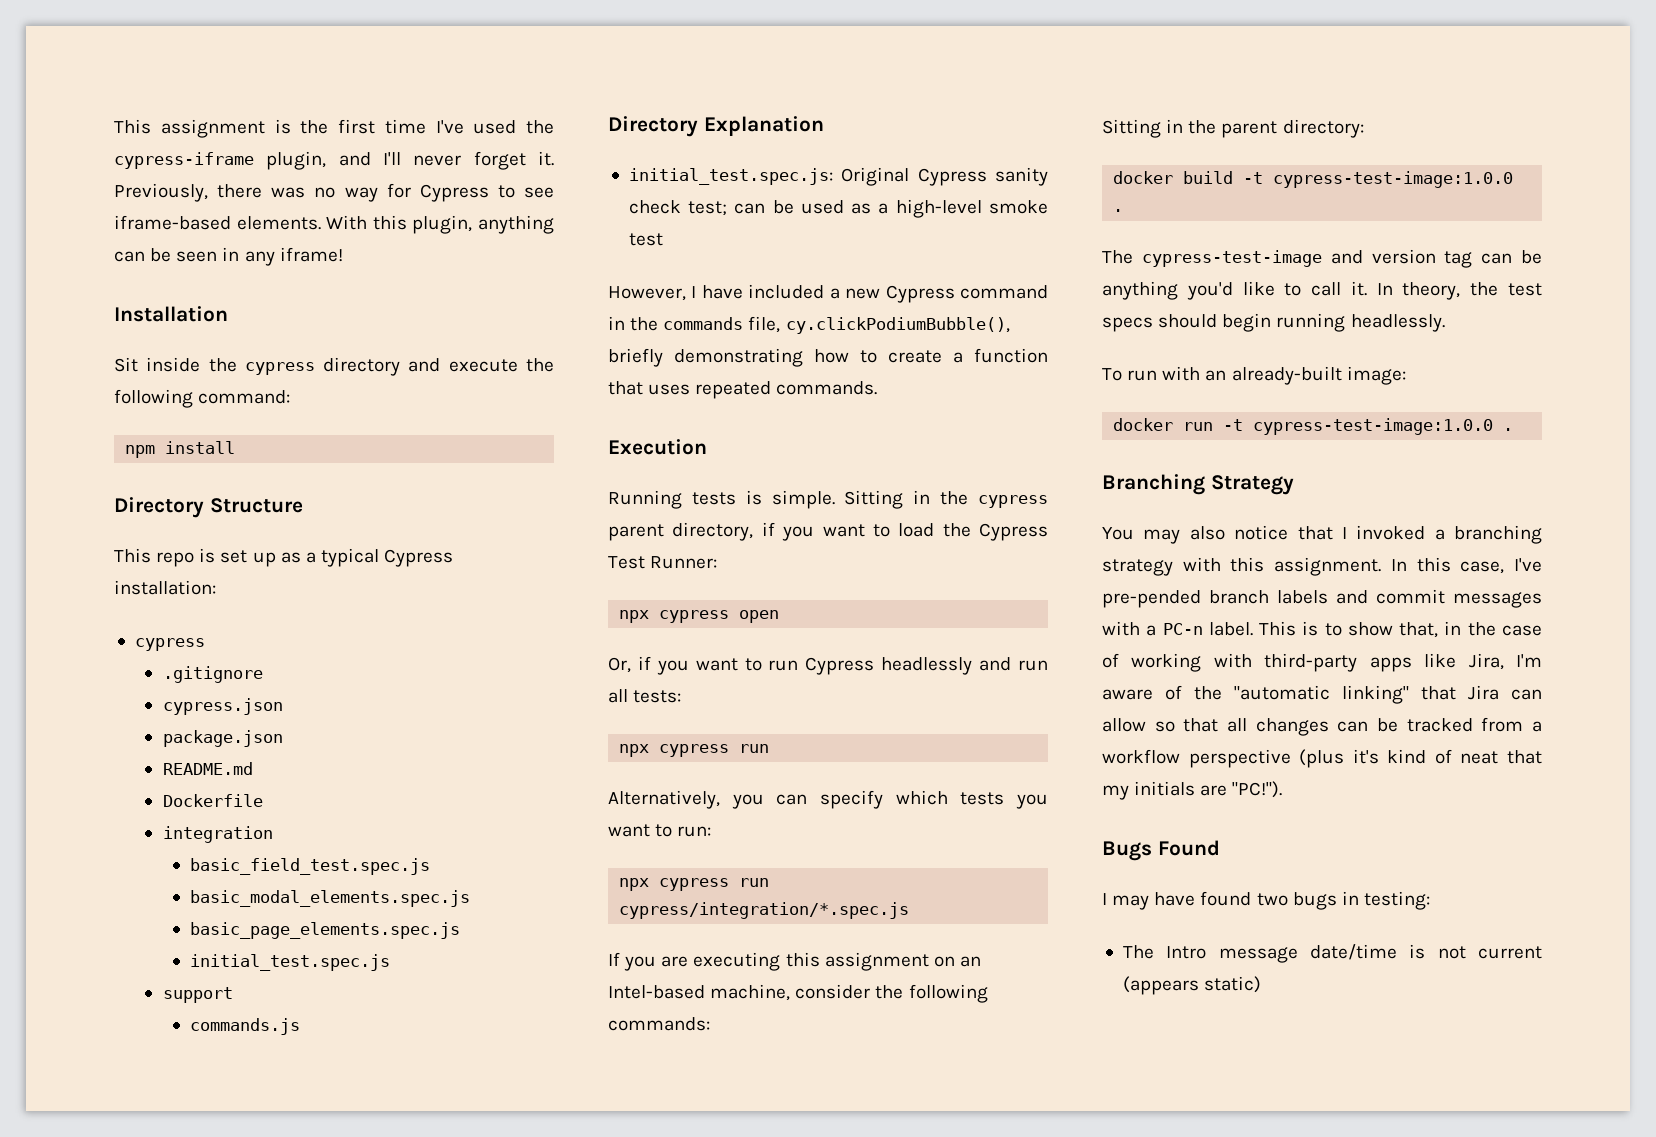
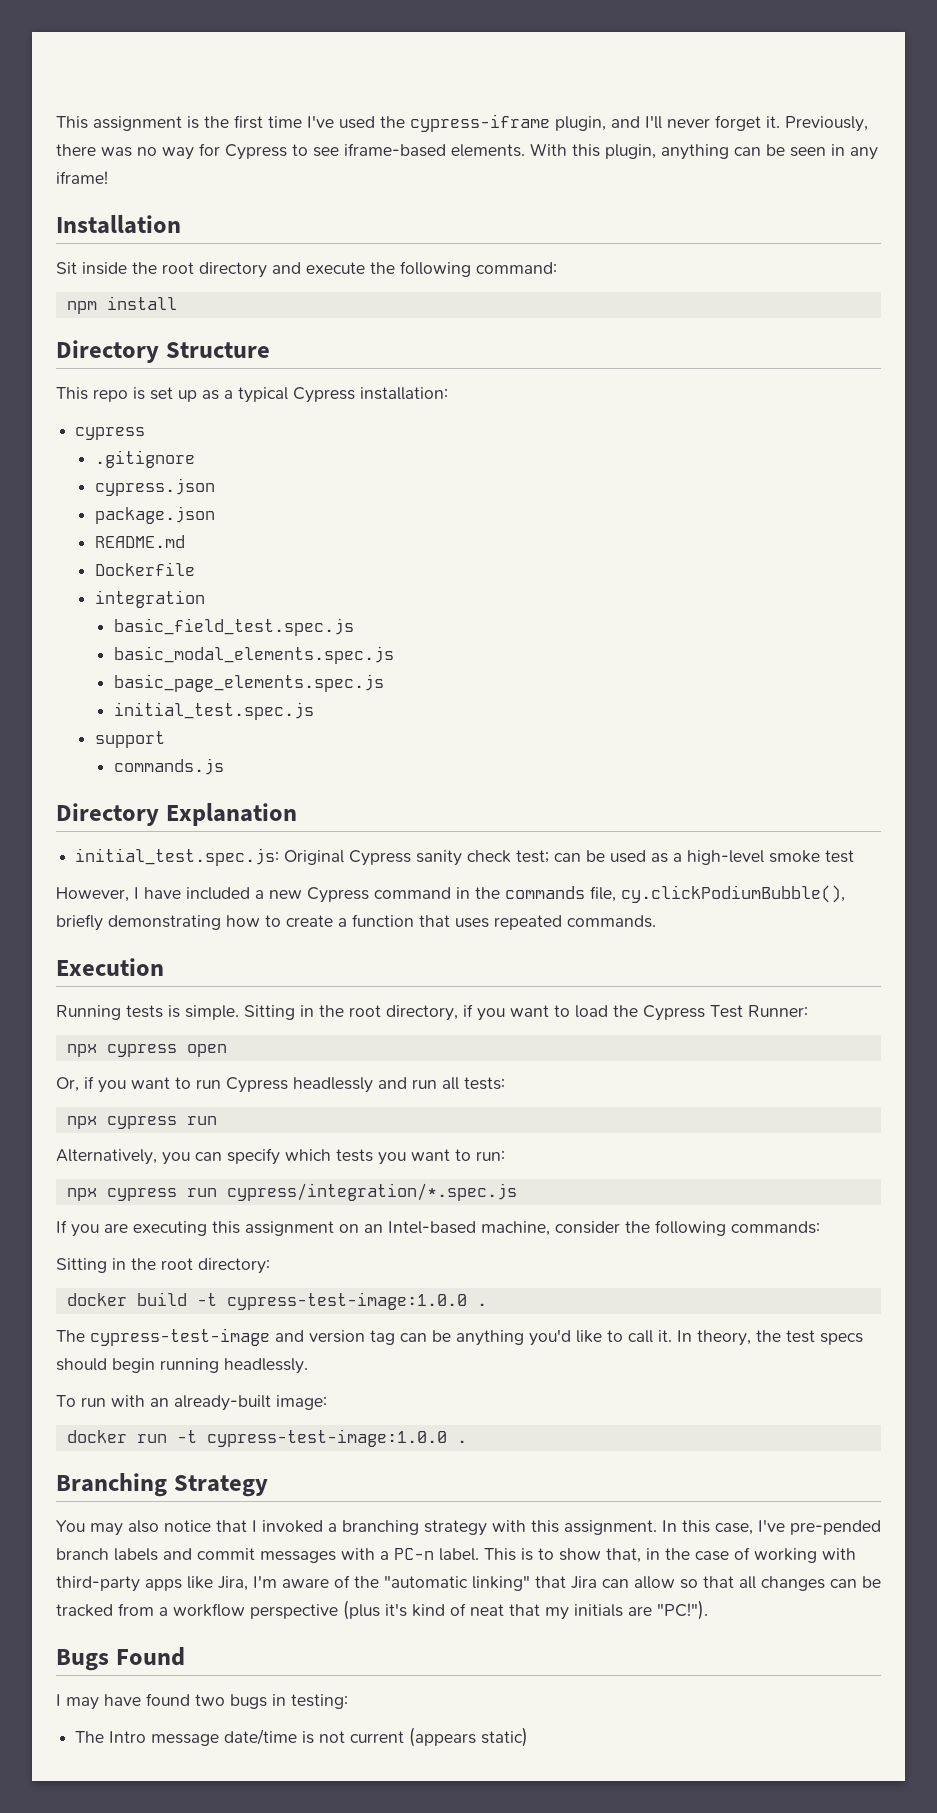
[244,362,315,375] cypress -> [162,262,194,274] root
[978,495,1048,508] [608,524,664,541] cypress parent -> [349,1005,381,1017] root
[1221,121,1278,138] parent -> [161,1258,193,1270] root

